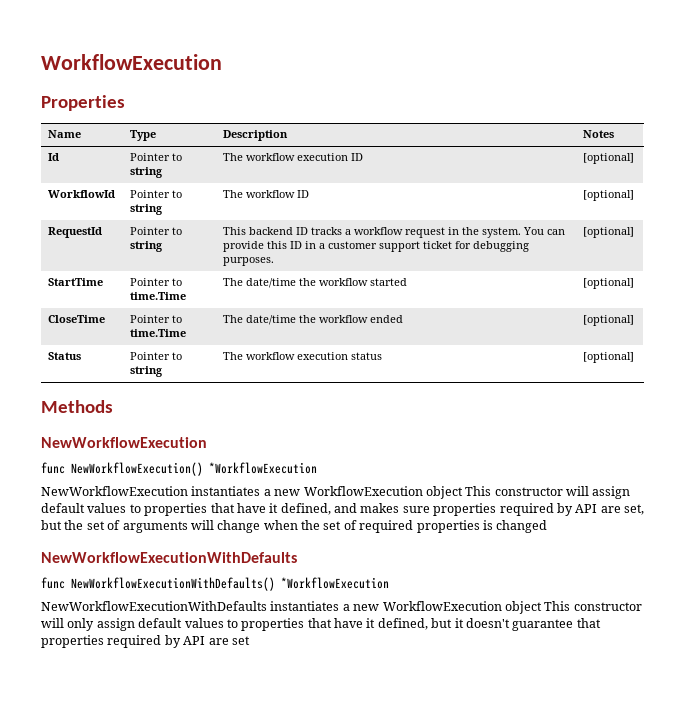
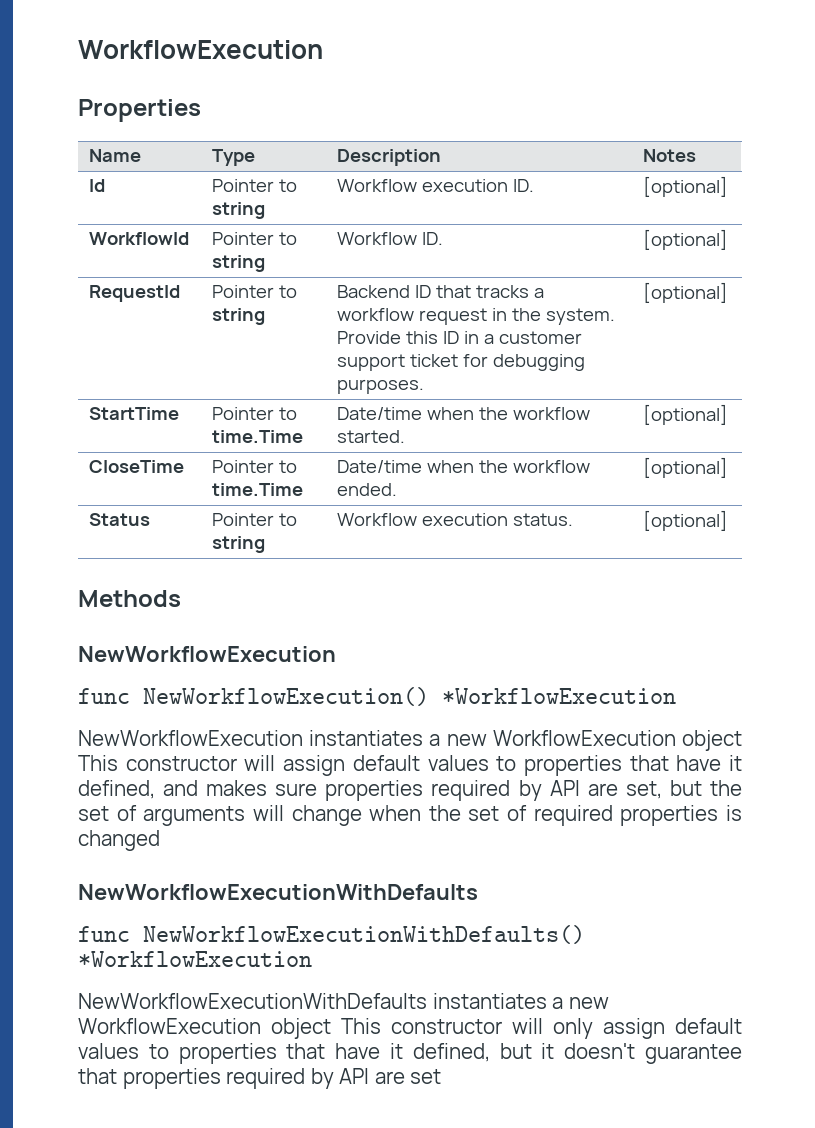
[223,153,364,161] The workflow execution ID -> [337,179,535,192] Workflow execution ID.
[223,190,310,198] The workflow ID -> [337,232,444,245] Workflow ID.
[223,227,309,235] This backend ID -> [337,285,472,298] Backend ID that
[523,227,566,235] [223,241,265,252] You can provide -> [337,331,402,344] Provide
[223,278,408,288] The date/time the workflow started -> [337,407,591,420] [337,430,406,443] Date/time when the workflow started.
[223,315,404,325] The date/time the workflow ended -> [337,460,591,473] [337,483,398,496] Date/time when the workflow ended.
[223,352,383,360] The workflow execution status -> [337,513,574,526] Workflow execution status.

